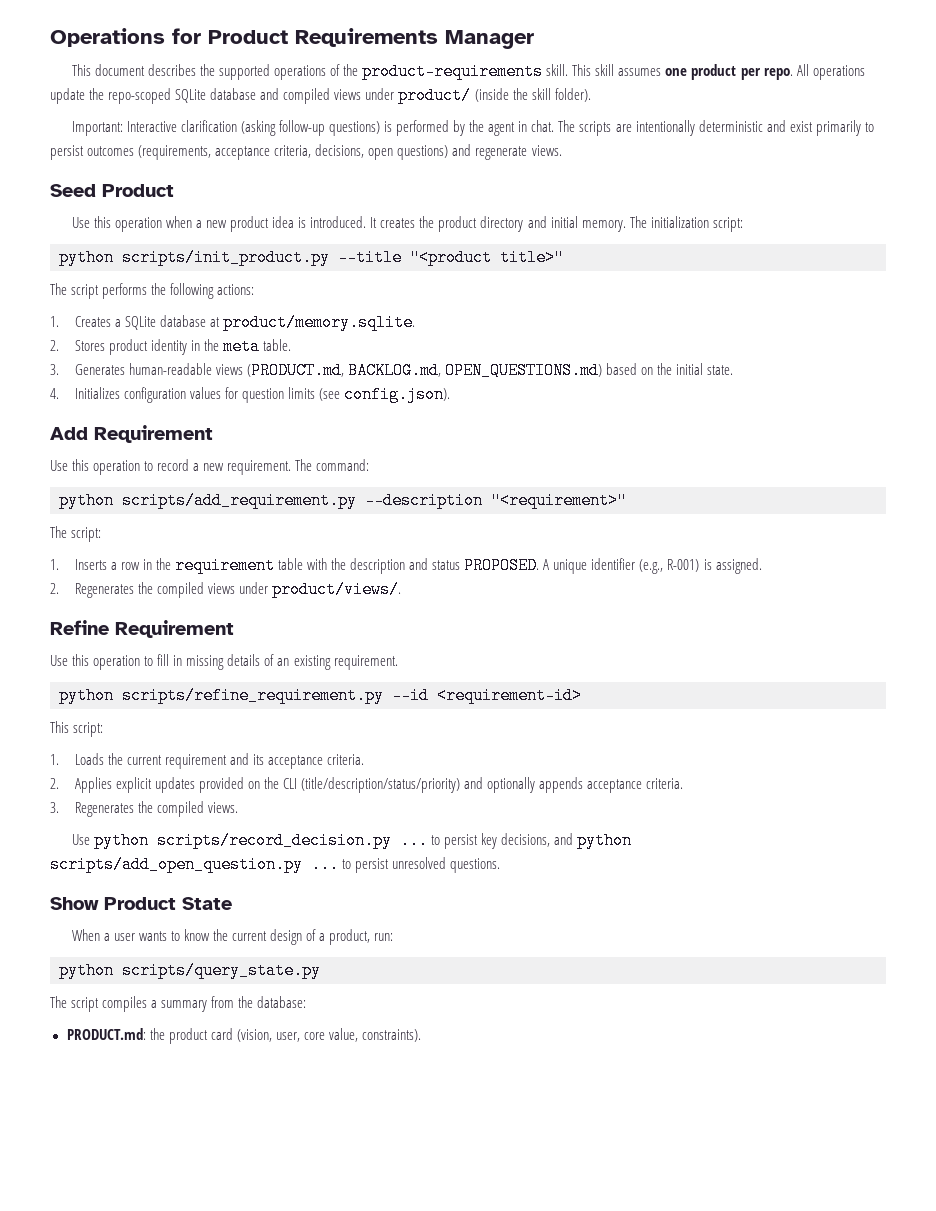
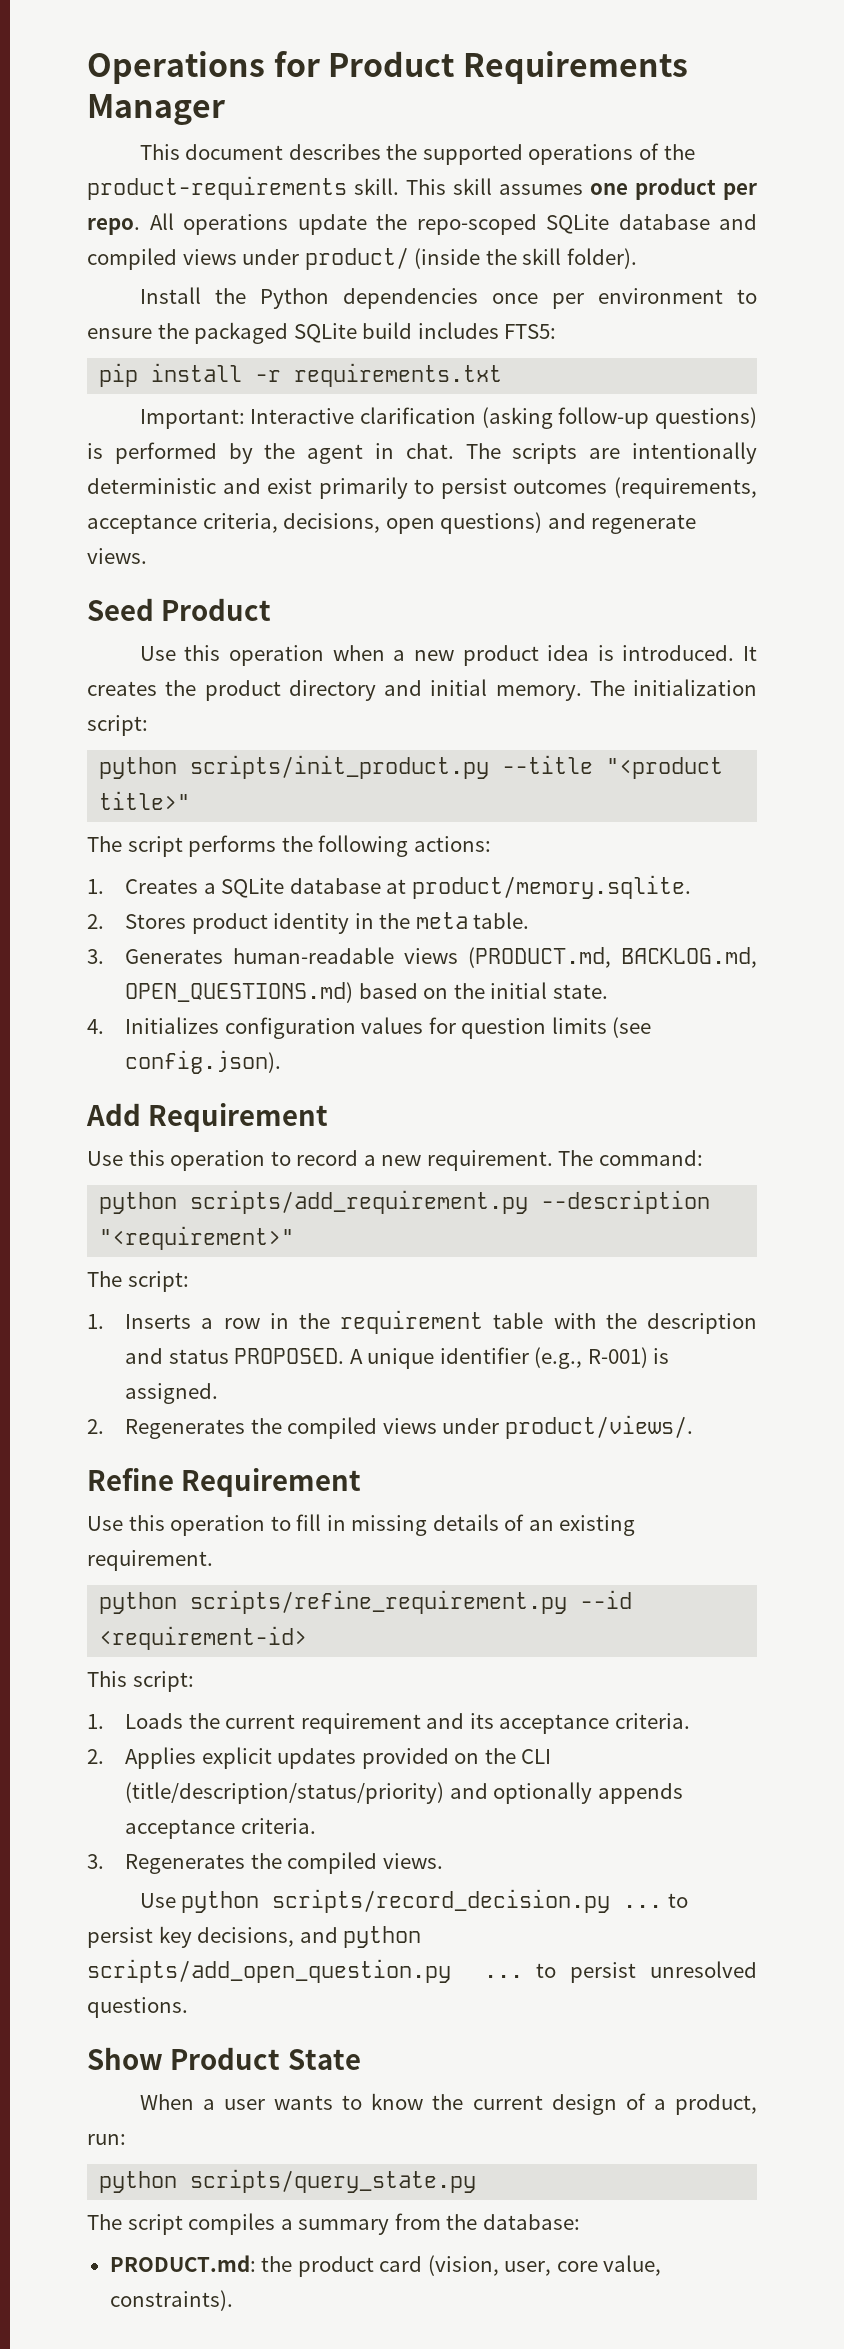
(591, 95) none -> [139,287,757,309] [87,322,557,344] [99,363,503,387] // Install the Python dependencies once per environment to ensure the packaged SQLite build includes FTS5: // pip install -r requirements.txt

